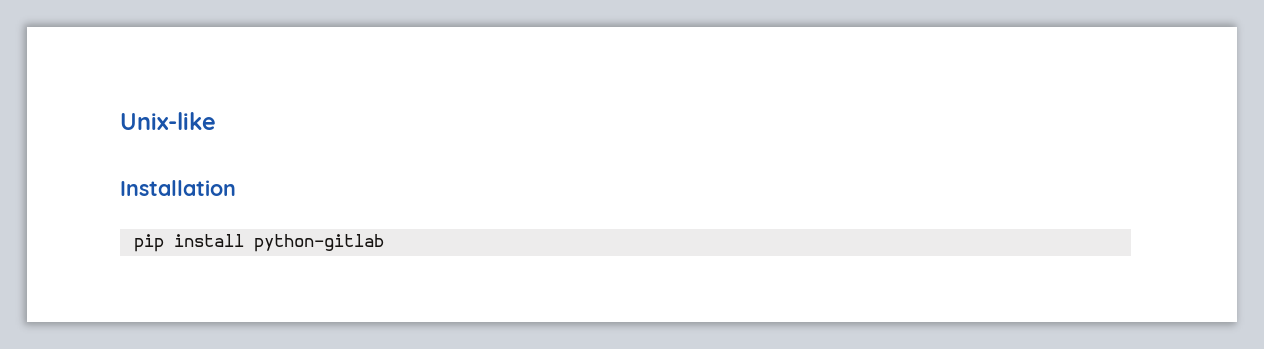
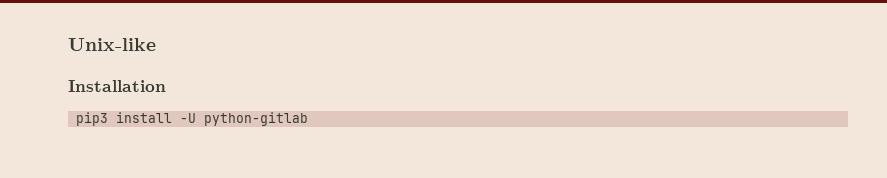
[133,234,244,252] pip install -> [75,112,196,126] pip3 install -U

